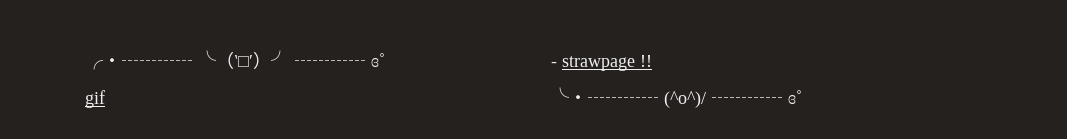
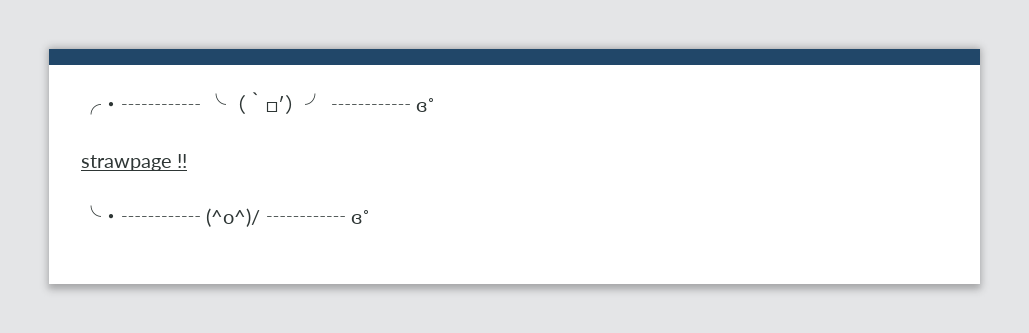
[85,90,105,108] [551,62,557,67] gif // - -> (436, 105) none

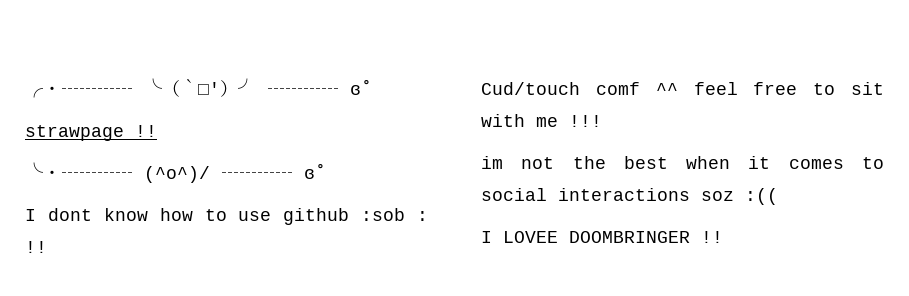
(371, 217) none -> [25,208,428,225] [25,241,47,253] [481,82,884,95] [481,114,602,127] [481,156,884,169] [481,188,778,205] [481,231,723,243] // I dont know how to use github :sob : !! // Cud/touch comf ^^ feel free to sit with me !!! // im not the best when it comes to social interactions soz :(( // I LOVEE DOOMBRINGER !!

